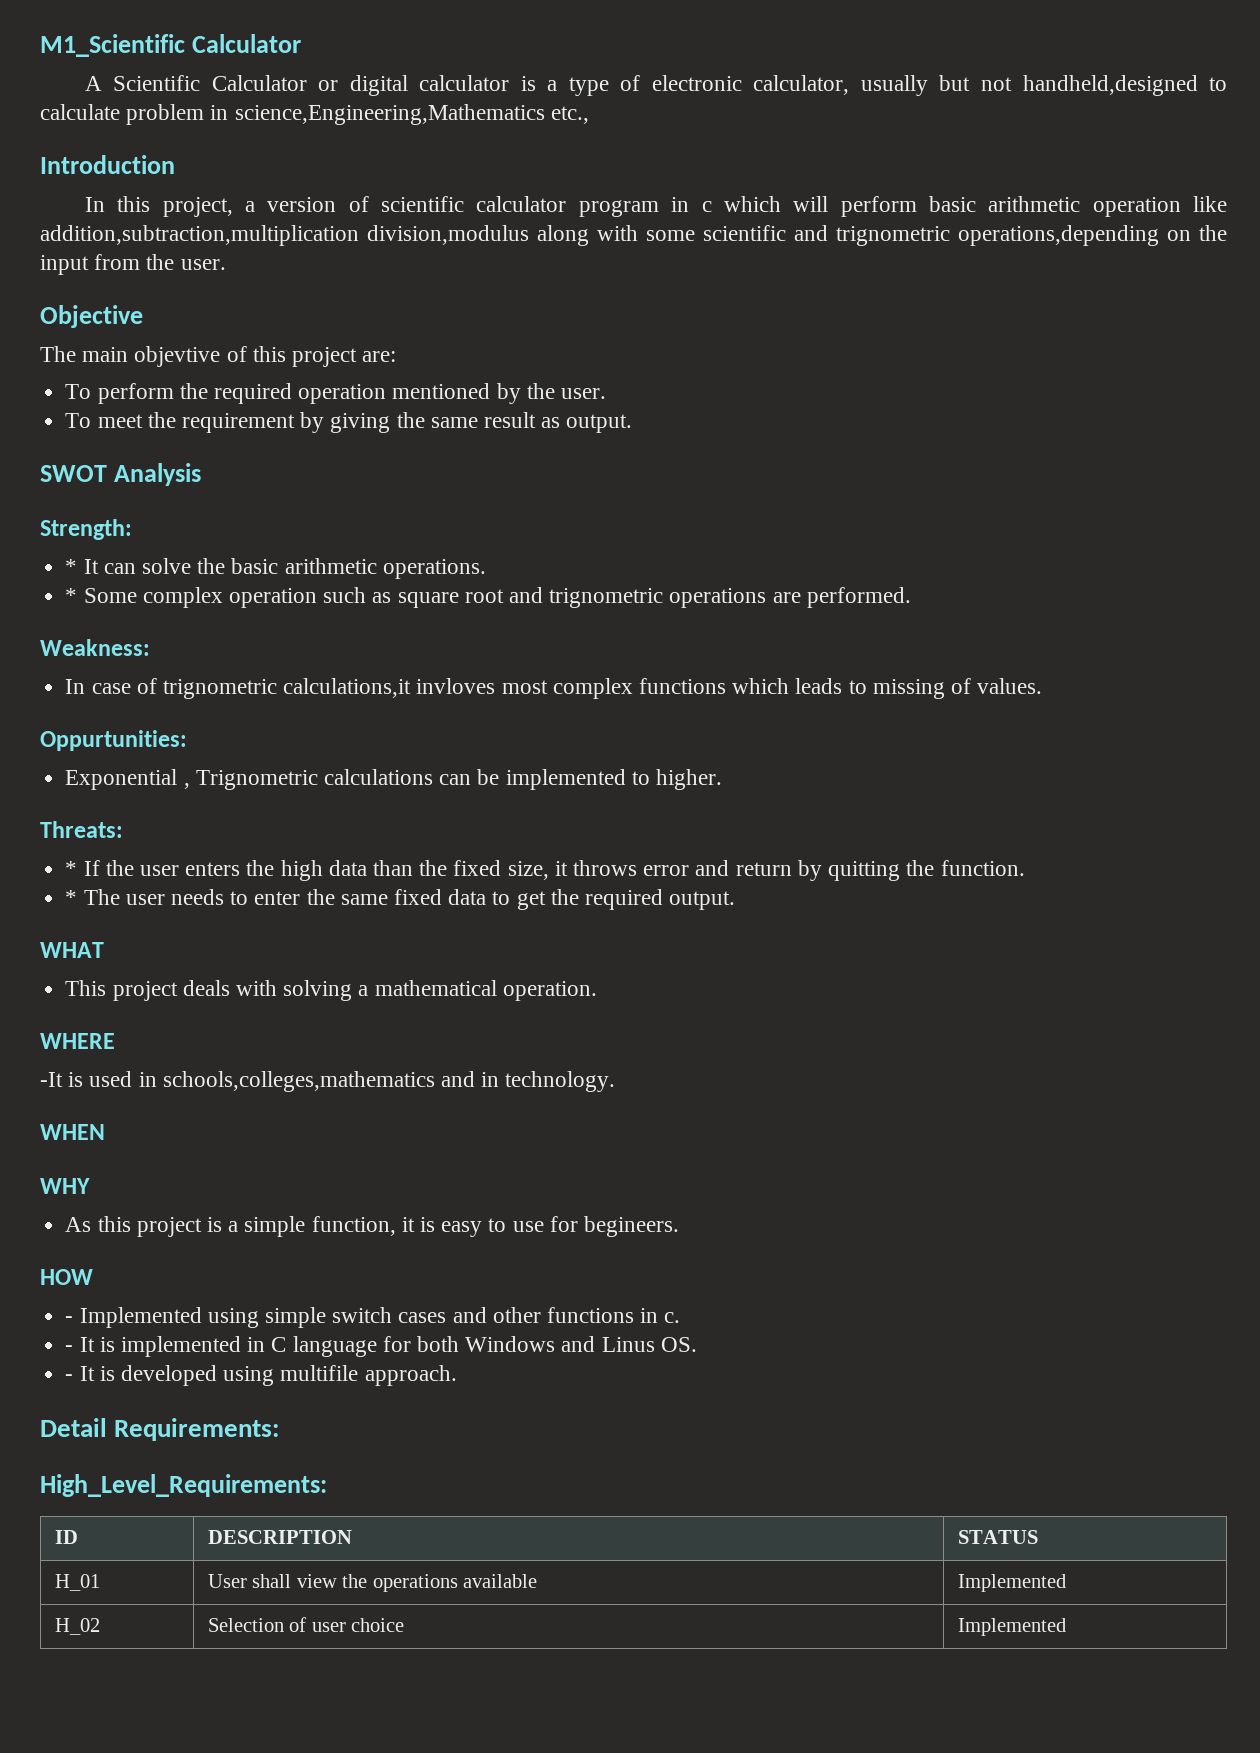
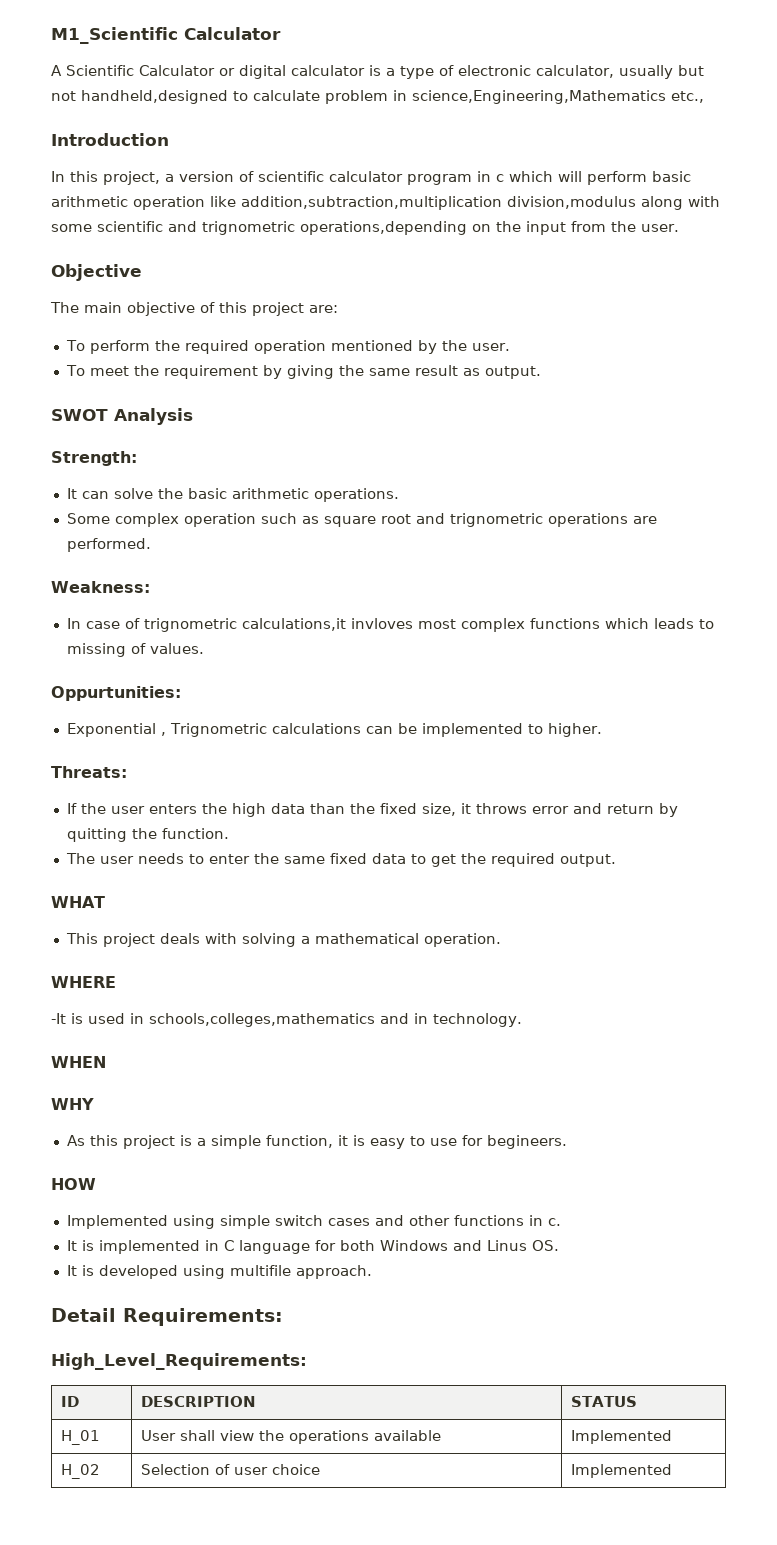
[134,346,221,367] objevtive -> [127,302,195,316] objective
[65,559,78,574] * -> (137, 458) none
[65,588,78,603] * -> (399, 495) none
[65,861,78,876] * -> (127, 772) none
[65,890,78,905] * -> (229, 833) none
[65,1316,74,1323] - -> (96, 1184) none
[65,1345,74,1352] - -> (561, 1222) none
[65,1374,74,1381] - -> (559, 1245) none

